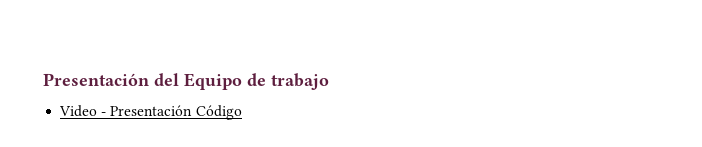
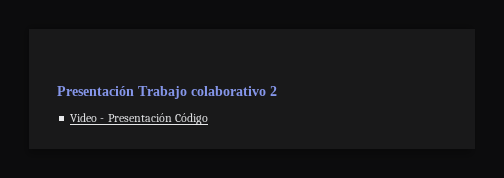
[43,73,329,90] Presentación del Equipo de trabajo -> [57,86,277,99] Presentación Trabajo colaborativo 2

